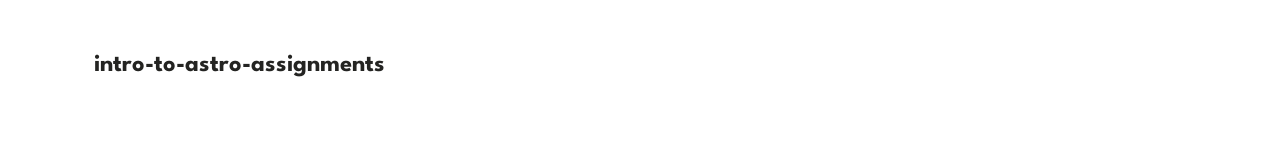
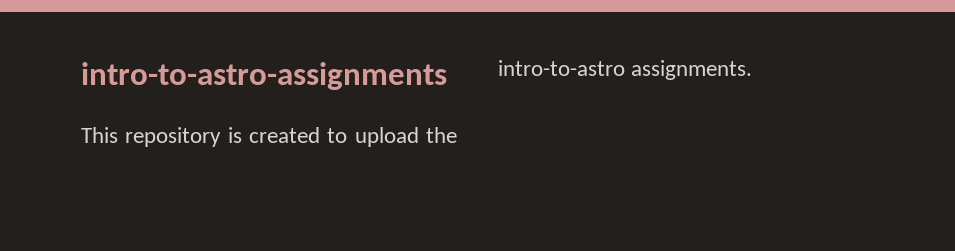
(385, 65) none -> [81,127,457,147] [498,60,753,80] // This repository is created to upload the intro-to-astro assignments.

